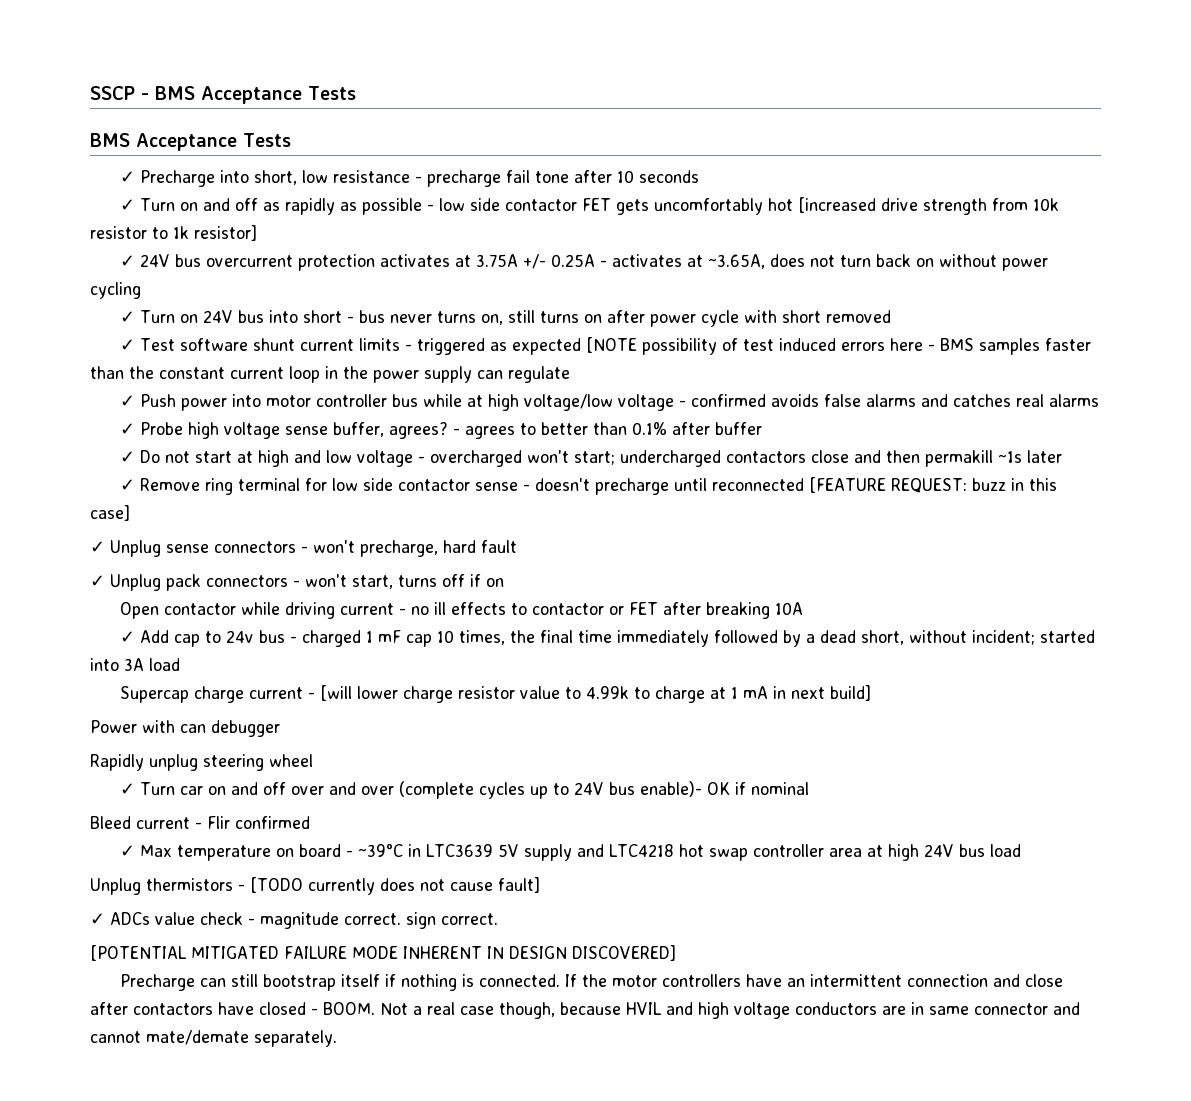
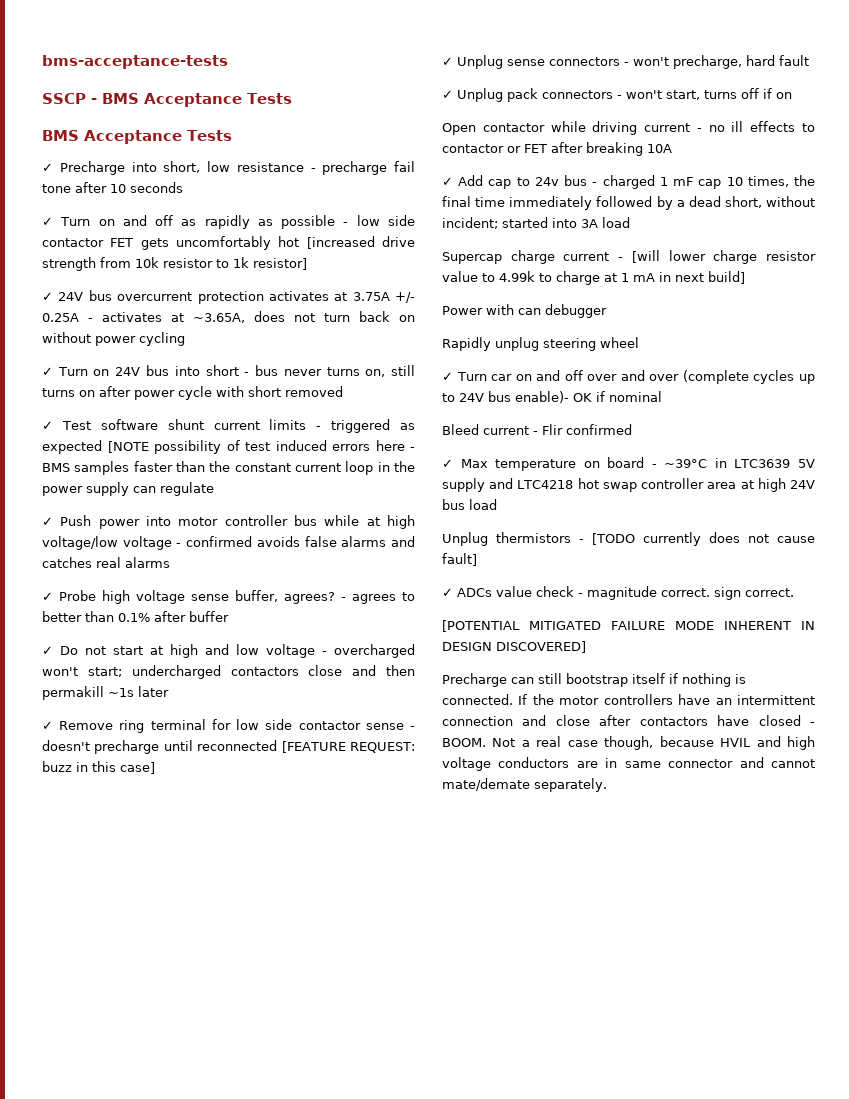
(90, 93) none -> [42,55,228,69] bms-acceptance-tests //

